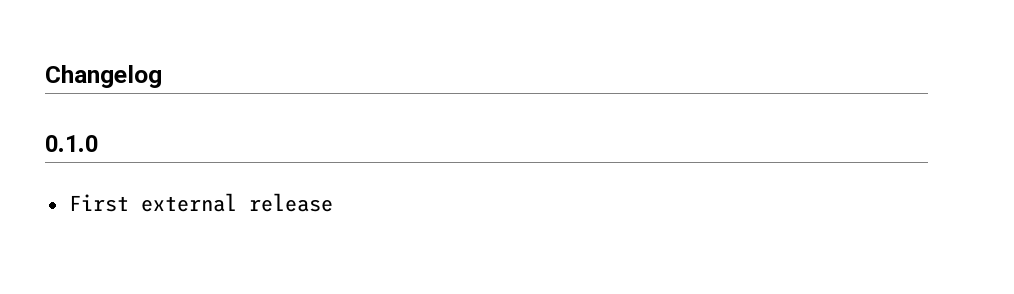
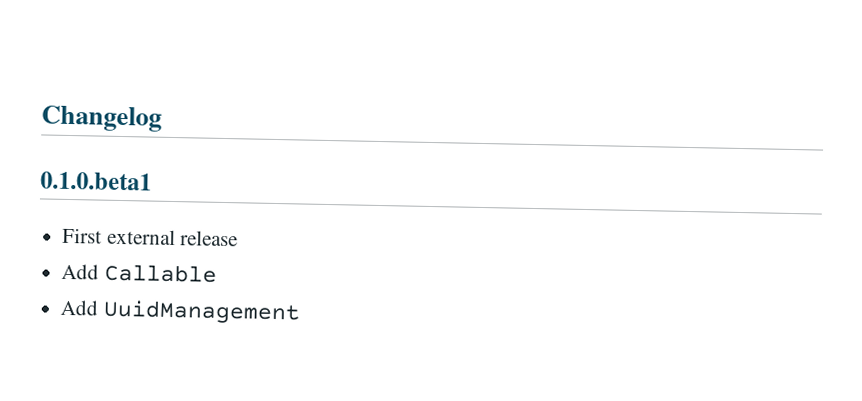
[45,135,98,152] 0.1.0 -> [40,171,152,191] 0.1.0.beta1
(333, 202) none -> [61,263,217,283] [60,299,300,325] // Add Callable // Add UuidManagement

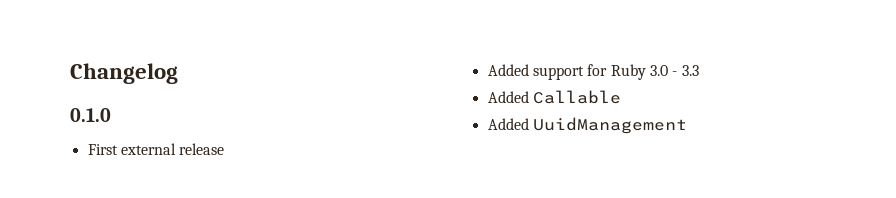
[40,171,152,191] 0.1.0.beta1 -> [70,108,111,122] 0.1.0
[61,263,100,280] Add -> [487,64,699,80] [487,91,529,103] Added support for Ruby 3.0 - 3.3 // Added
[60,299,99,316] Add -> [487,118,529,130] Added

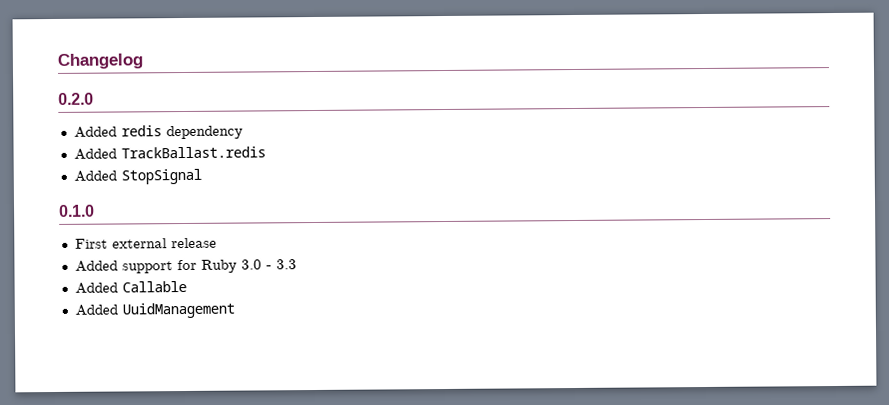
(178, 73) none -> [58,92,94,105] [73,125,243,140] [73,146,266,160] [73,168,202,185] // 0.2.0 // Added redis dependency // Added TrackBallast.redis // Added StopSignal

